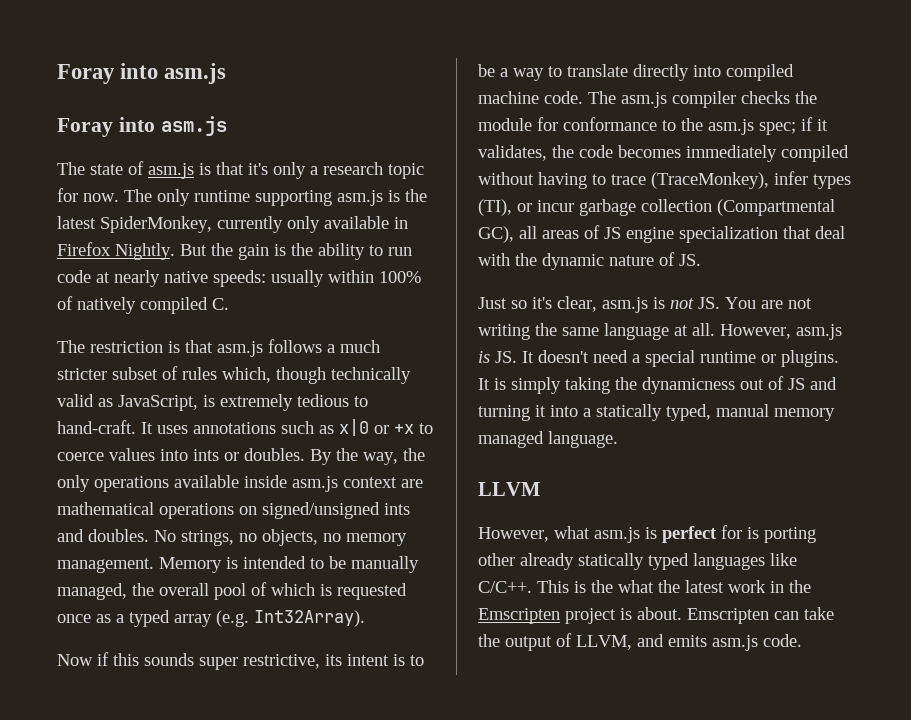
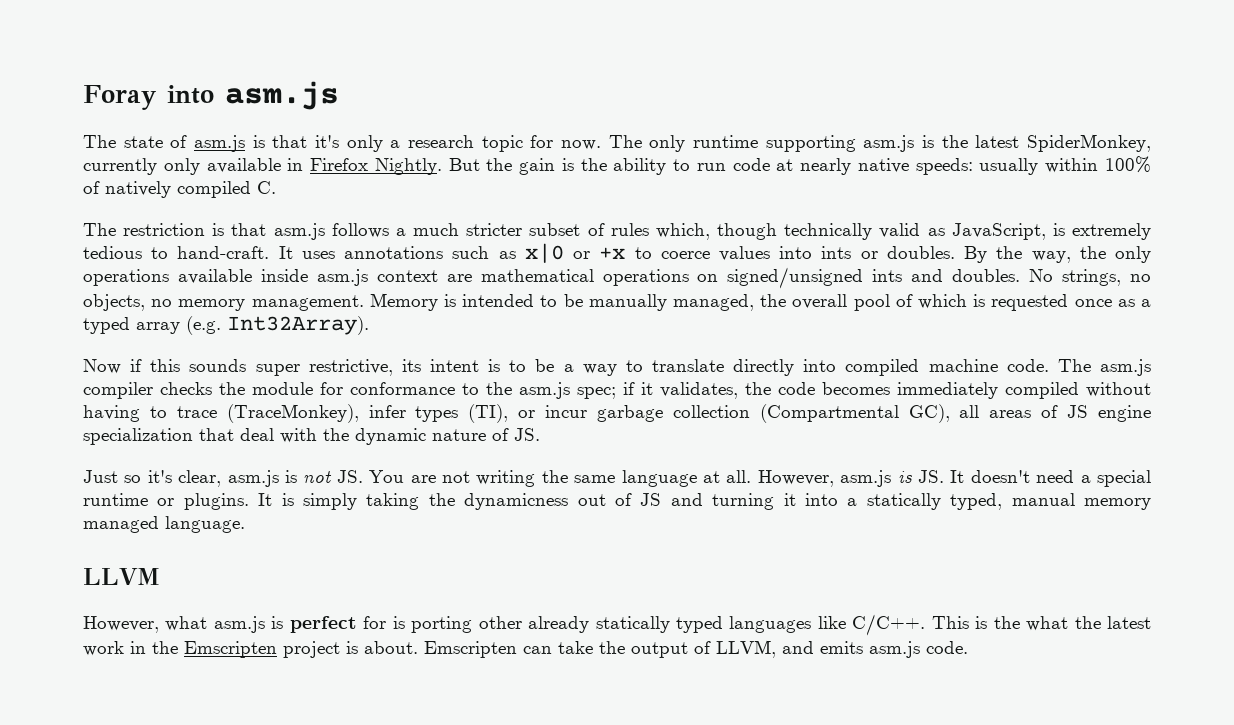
[57,63,227,84] [57,116,227,137] Foray into asm.js // Foray into asm.js -> [83,81,339,110] Foray into asm.js

